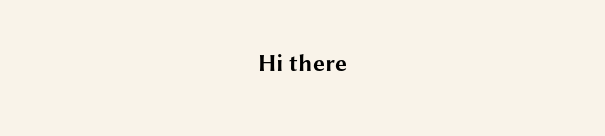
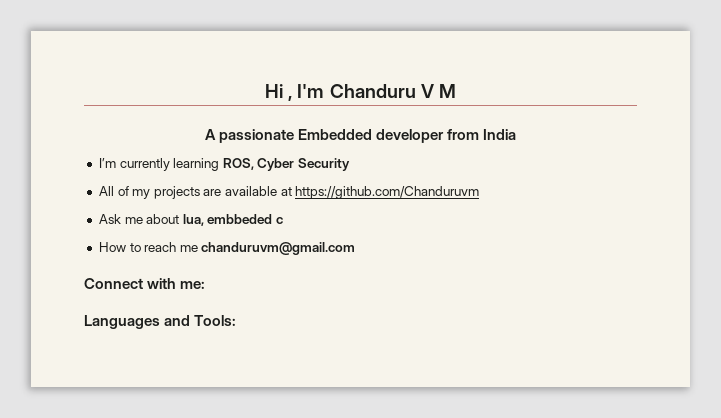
[289,54,348,71] there -> [288,84,456,101] [204,129,517,143] [98,158,351,171] [98,186,480,199] [98,214,284,226] [98,242,356,255] [84,278,206,289] [84,315,237,329] , I'm Chanduru V M // A passionate Embedded developer from India // I’m currently learning ROS, Cyber Security // All of my projects are available at https://github.com/Chanduruvm // Ask me about lua, embbeded c // How to reach me chanduruvm@gmail.com // Connect with me: // Languages and Tools:

